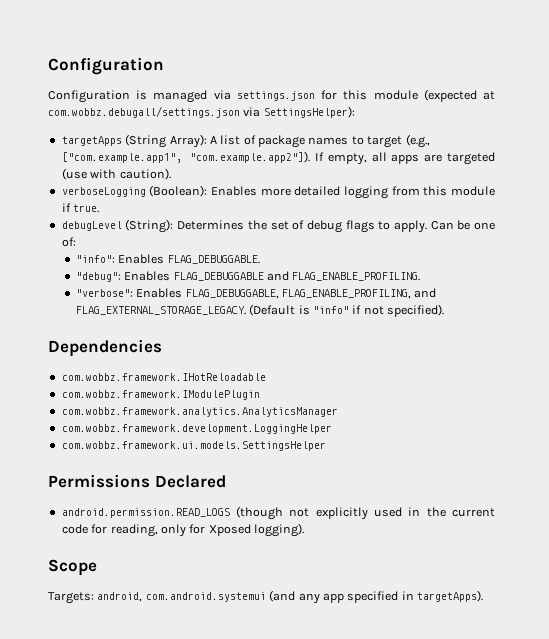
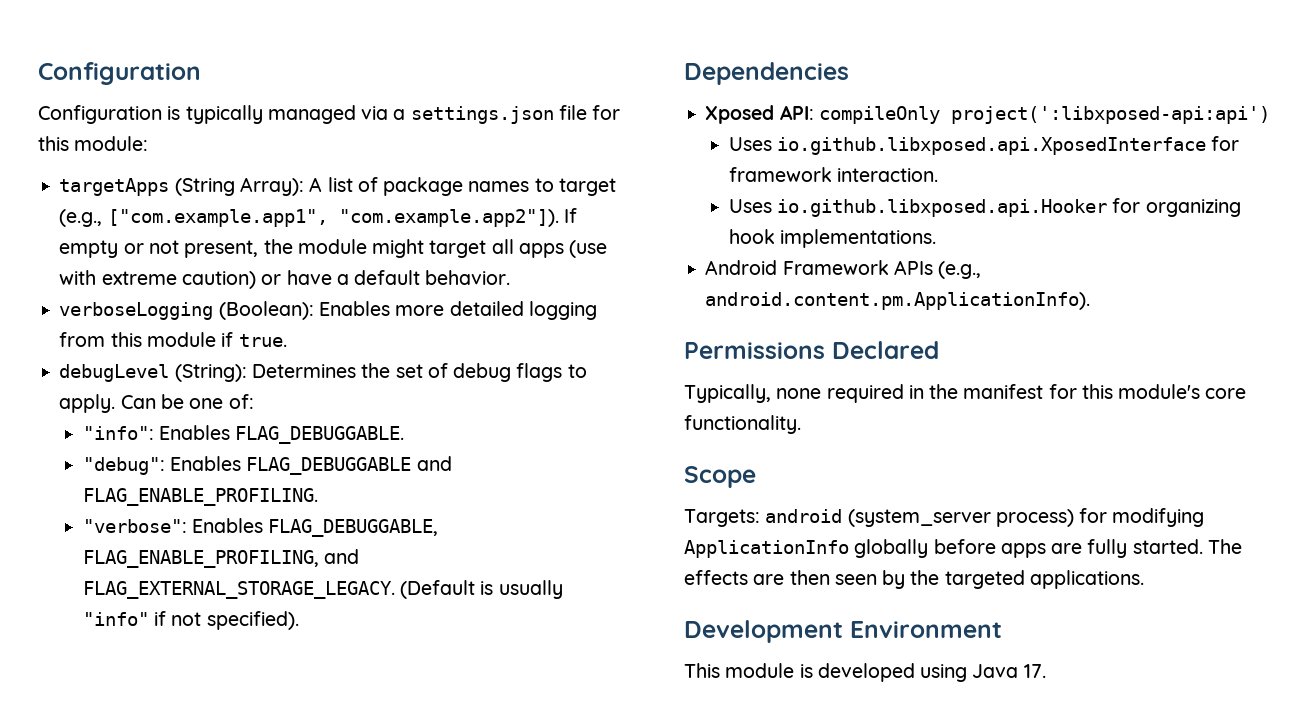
(148, 95) none -> [185,105,263,124] typically
[236,89,496,102] [48,106,355,118] settings.json for this module (expected at com.wobbz.debugall/settings.json via SettingsHelper): -> [393,105,621,124] [38,136,149,151] a settings.json file for this module:
[327,152,495,165] [61,168,171,180] empty, all apps are targeted (use with caution). -> [59,239,608,258] [59,270,511,289] empty or not present, the module might target all apps (use with extreme caution) or have a default behavior.
(310, 310) none -> [498,580,563,599] usually
[61,373,266,381] [61,390,260,400] [61,407,338,417] [61,424,332,434] [61,441,326,451] [48,474,226,488] [61,506,495,520] [61,523,304,537] [48,559,97,576] [48,590,483,604] com.wobbz.framework.IHotReloadable // com.wobbz.framework.IModulePlugin // com.wobbz.framework.analytics.AnalyticsManager // com.wobbz.framework.development.LoggingHelper // com.wobbz.framework.ui.models.SettingsHelper // Permissions Declared // android.permission.READ_LOGS (though not explicitly used in the current code for reading, only for Xposed logging). // Scope // Targets: android, com.android.systemui (and any app specified in targetApps). -> [705,105,1270,124] [728,136,1240,155] [728,167,939,182] [728,198,1241,217] [728,229,937,248] [705,260,982,279] [705,292,1091,310] [684,341,939,359] [684,384,1247,403] [684,415,801,434] [684,466,756,488] [684,508,1205,527] [684,539,1242,558] [684,570,1144,589] [684,620,1002,643] [684,663,1046,682] Xposed API: compileOnly project(':libxposed-api:api') // Uses io.github.libxposed.api.XposedInterface for framework interaction. // Uses io.github.libxposed.api.Hooker for organizing hook implementations. // Android Framework APIs (e.g., android.content.pm.ApplicationInfo). // Permissions Declared // Typically, none required in the manifest for this module's core functionality. // Scope // Targets: android (system_server process) for modifying ApplicationInfo globally before apps are fully started. The effects are then seen by the targeted applications. // Development Environment // This module is developed using Java 17.

